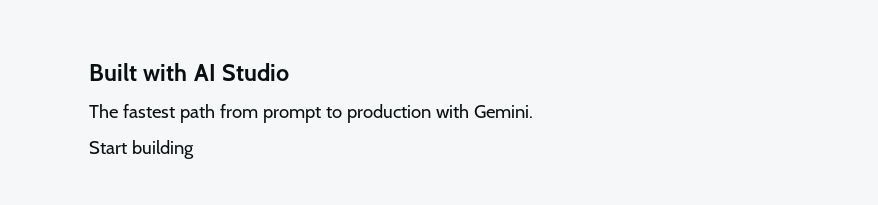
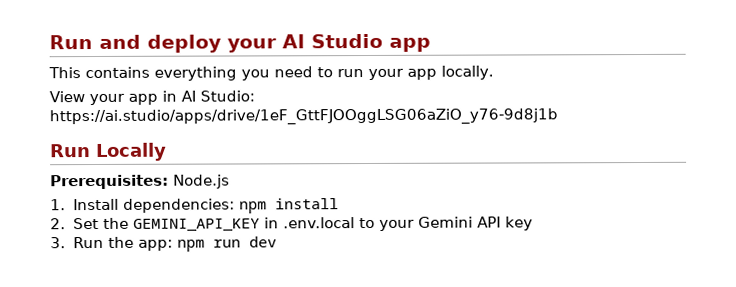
[89,63,290,81] [89,104,533,123] [89,140,194,159] Built with AI Studio // The fastest path from prompt to production with Gemini. // Start building -> [49,33,431,53] [48,65,494,81] [49,90,255,106] [49,108,558,126] [50,142,167,161] [50,174,230,190] [50,198,339,214] [50,216,534,232] [50,236,277,252] Run and deploy your AI Studio app // This contains everything you need to run your app locally. // View your app in AI Studio: https://ai.studio/apps/drive/1eF_GttFJOOggLSG06aZiO_y76-9d8j1b // Run Locally // Prerequisites: Node.js // 1. Install dependencies: npm install // 2. Set the GEMINI_API_KEY in .env.local to your Gemini API key // 3. Run the app: npm run dev

